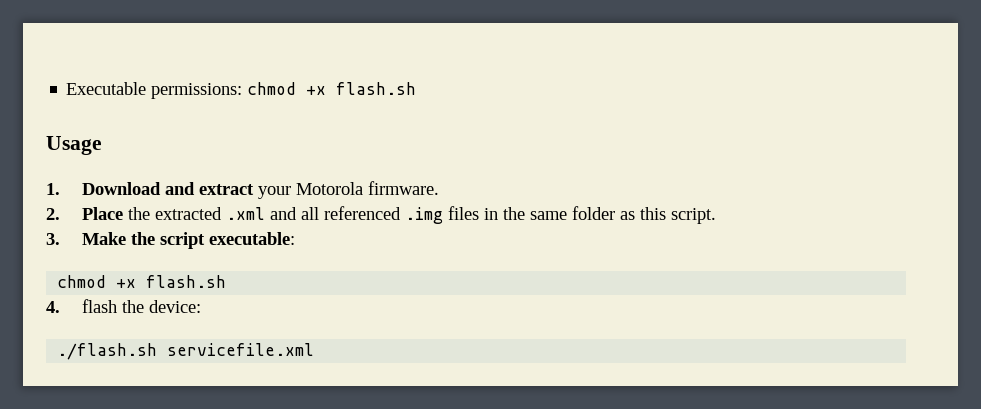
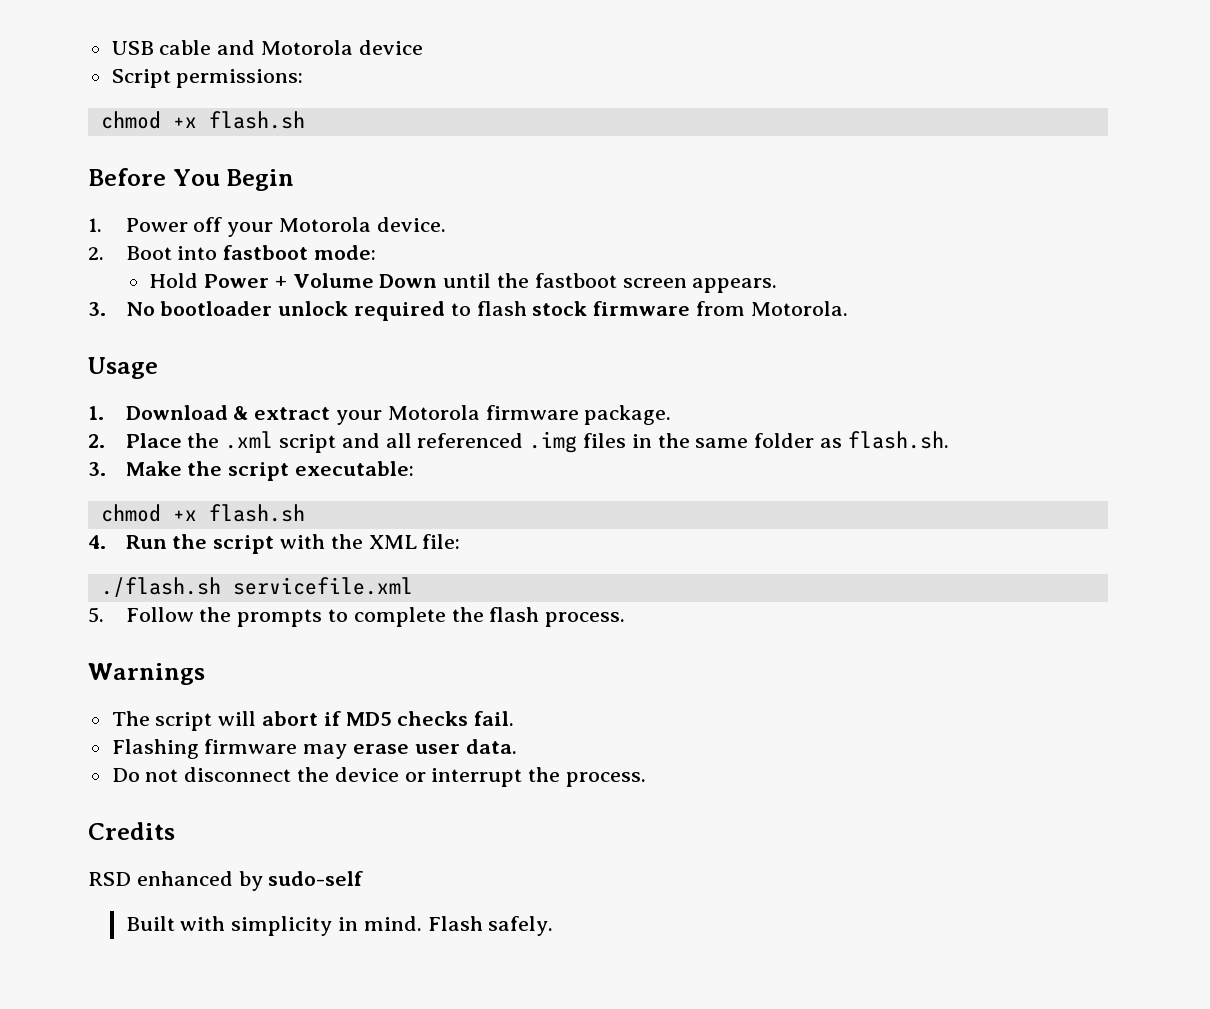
[66,82,147,95] Executable -> [111,40,423,55] [111,69,171,88] USB cable and Motorola device // Script
[247,82,417,95] chmod +x flash.sh -> [100,111,305,129] [88,168,295,191] [88,217,446,237] [88,245,376,260] [149,273,778,293] [88,301,848,321] // chmod +x flash.sh // Before You Begin // 1. Power off your Motorola device. // 2. Boot into fastboot mode: // Hold Power + Volume Down until the fastboot screen appears. // 3. No bootloader unlock required to flash stock firmware from Motorola.
[164,182,195,195] and -> [233,406,249,420] &
[367,181,439,195] firmware. -> [485,405,672,425] firmware package.
[154,207,265,220] extracted .xml -> [225,431,336,453] .xml script
[639,207,716,224] this script. -> [847,431,949,449] flash.sh.
[81,299,201,313] [57,343,315,360] flash the device: // ./flash.sh servicefile.xml -> [125,534,461,554] [100,577,413,597] [88,607,626,627] [88,663,205,685] [111,711,515,731] [111,739,517,759] [111,767,647,787] [88,822,175,840] [88,871,364,891] [125,916,554,936] Run the script with the XML file: // ./flash.sh servicefile.xml // 5. Follow the prompts to complete the flash process. // Warnings // The script will abort if MD5 checks fail. // Flashing firmware may erase user data. // Do not disconnect the device or interrupt the process. // Credits // RSD enhanced by sudo-self // Built with simplicity in mind. Flash safely.

